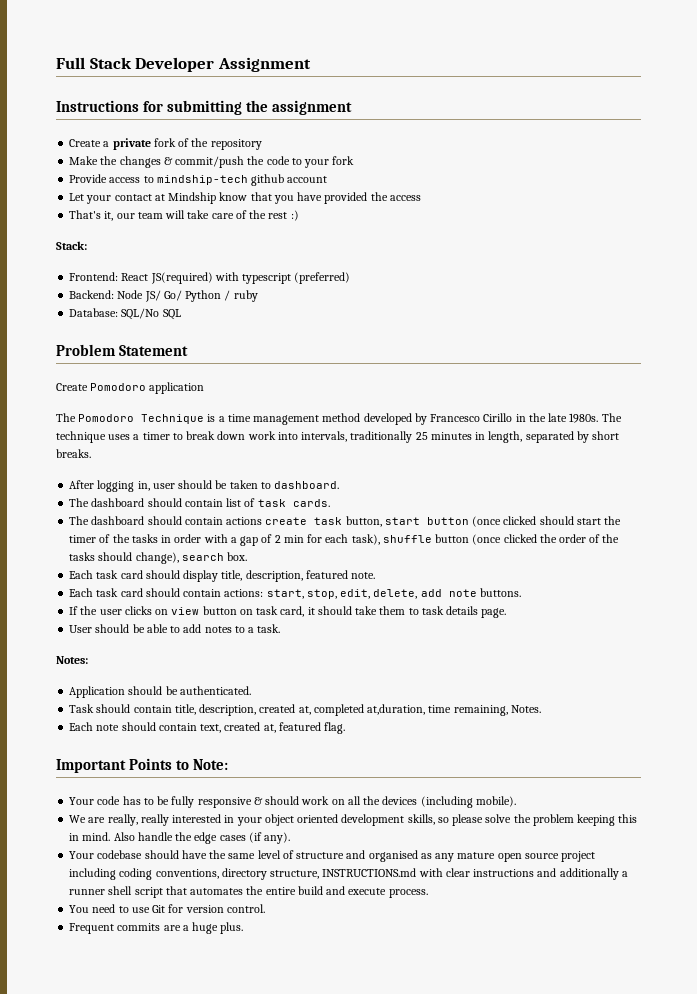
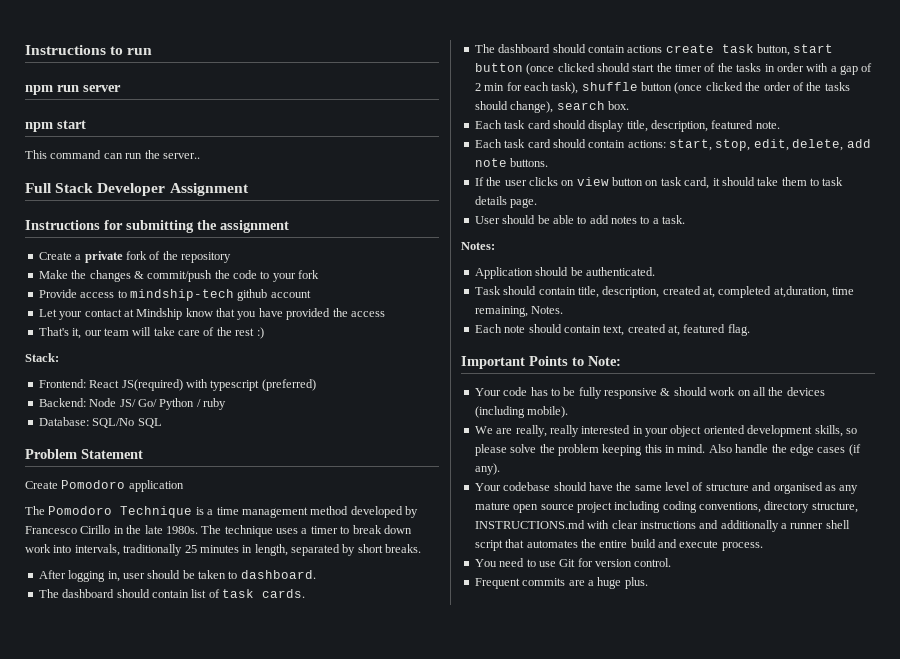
(56, 63) none -> [25,45,153,55] [25,85,121,95] [25,120,86,132] [25,150,200,159] Instructions to run // npm run server // npm start // This command can run the server.. //

